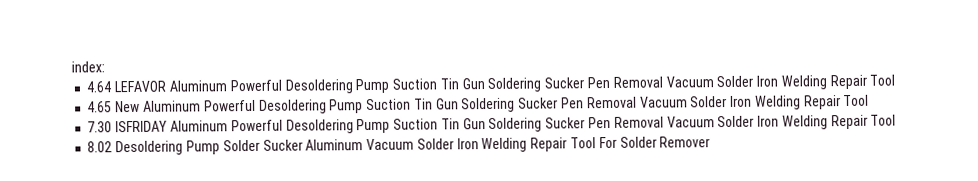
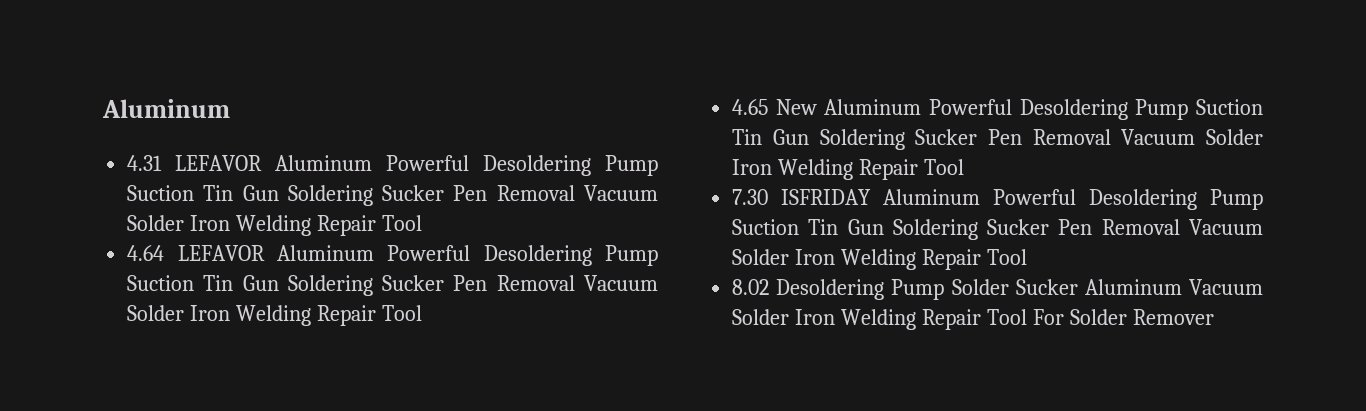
[71,61,105,73] index: -> [102,99,230,118] [127,155,658,176] [127,185,658,206] [127,215,422,236] Aluminum // 4.31 LEFAVOR Aluminum Powerful Desoldering Pump Suction Tin Gun Soldering Sucker Pen Removal Vacuum Solder Iron Welding Repair Tool

